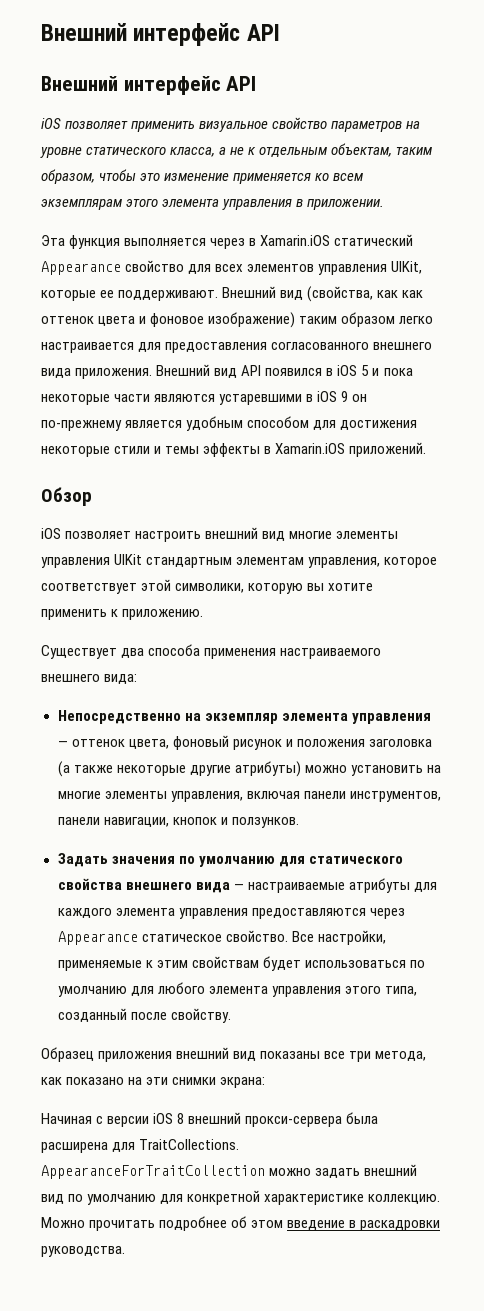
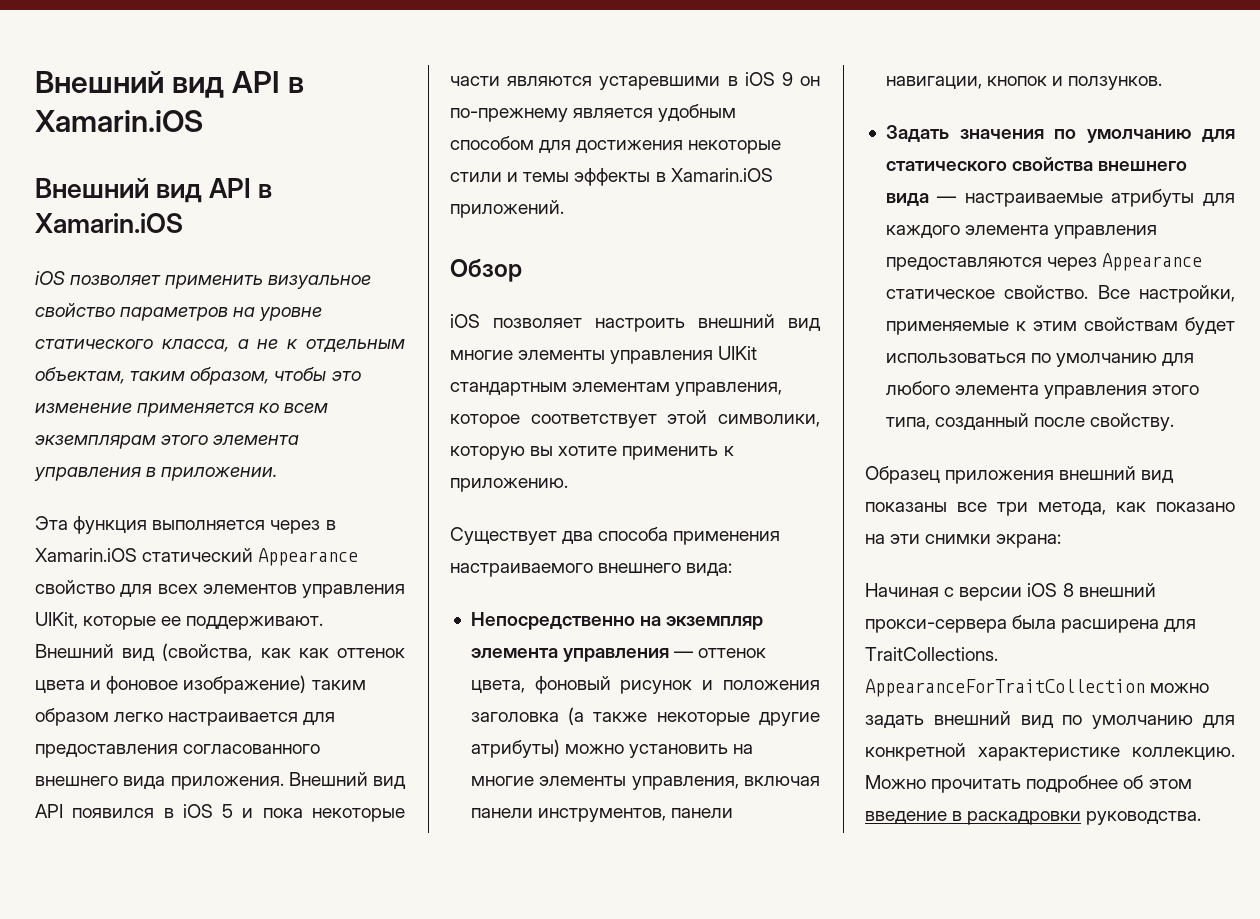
[41,23,280,46] [41,76,257,95] Внешний интерфейс API // Внешний интерфейс API -> [35,71,305,98] [35,110,203,132] [35,178,273,203] [35,213,183,233] Внешний вид API в Xamarin.iOS // Внешний вид API в Xamarin.iOS

